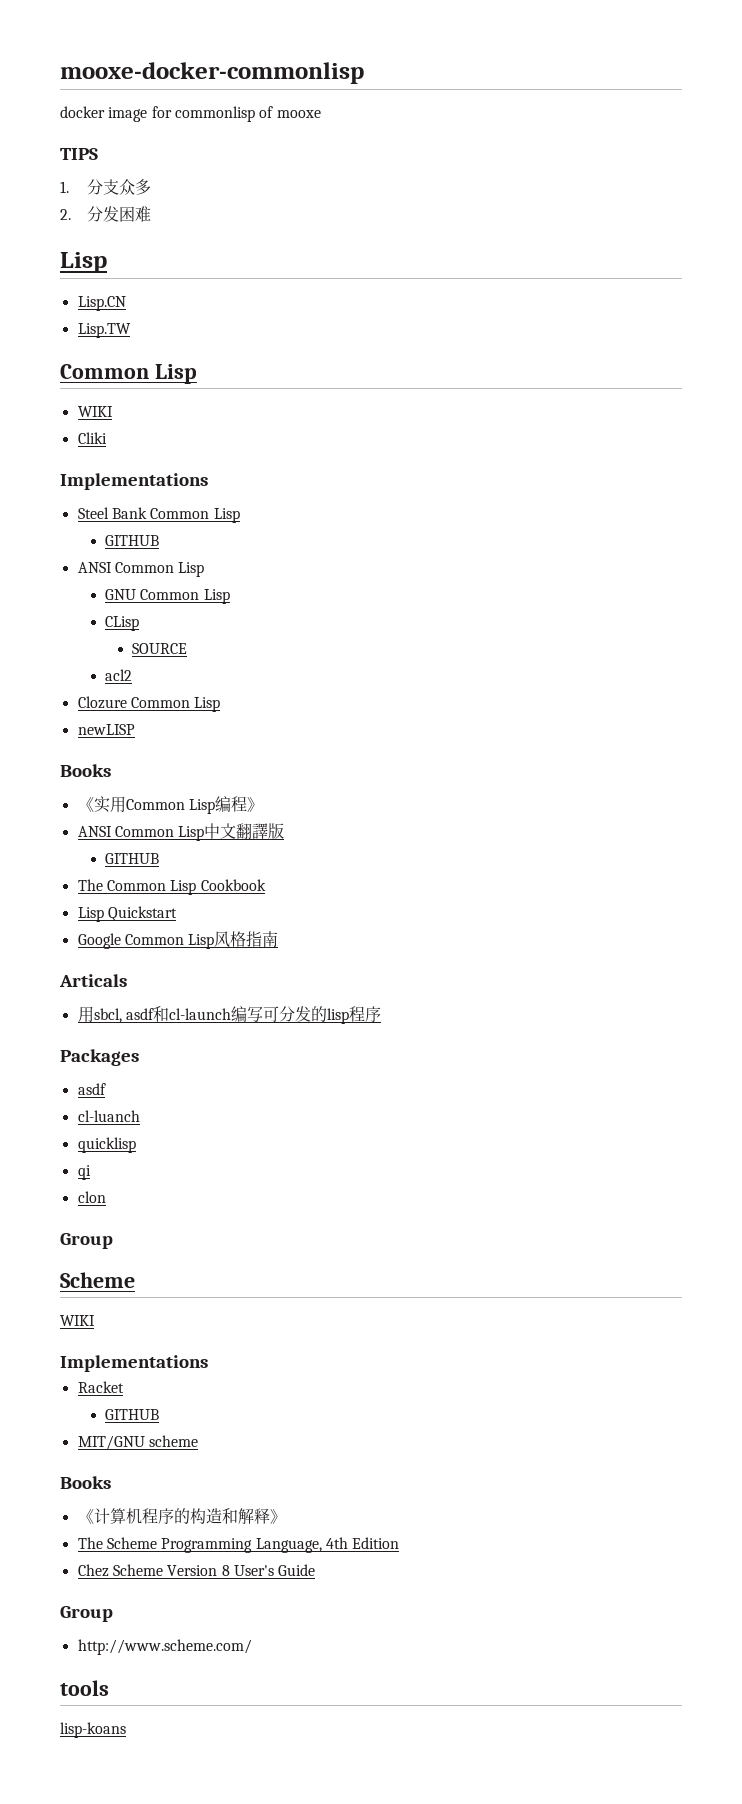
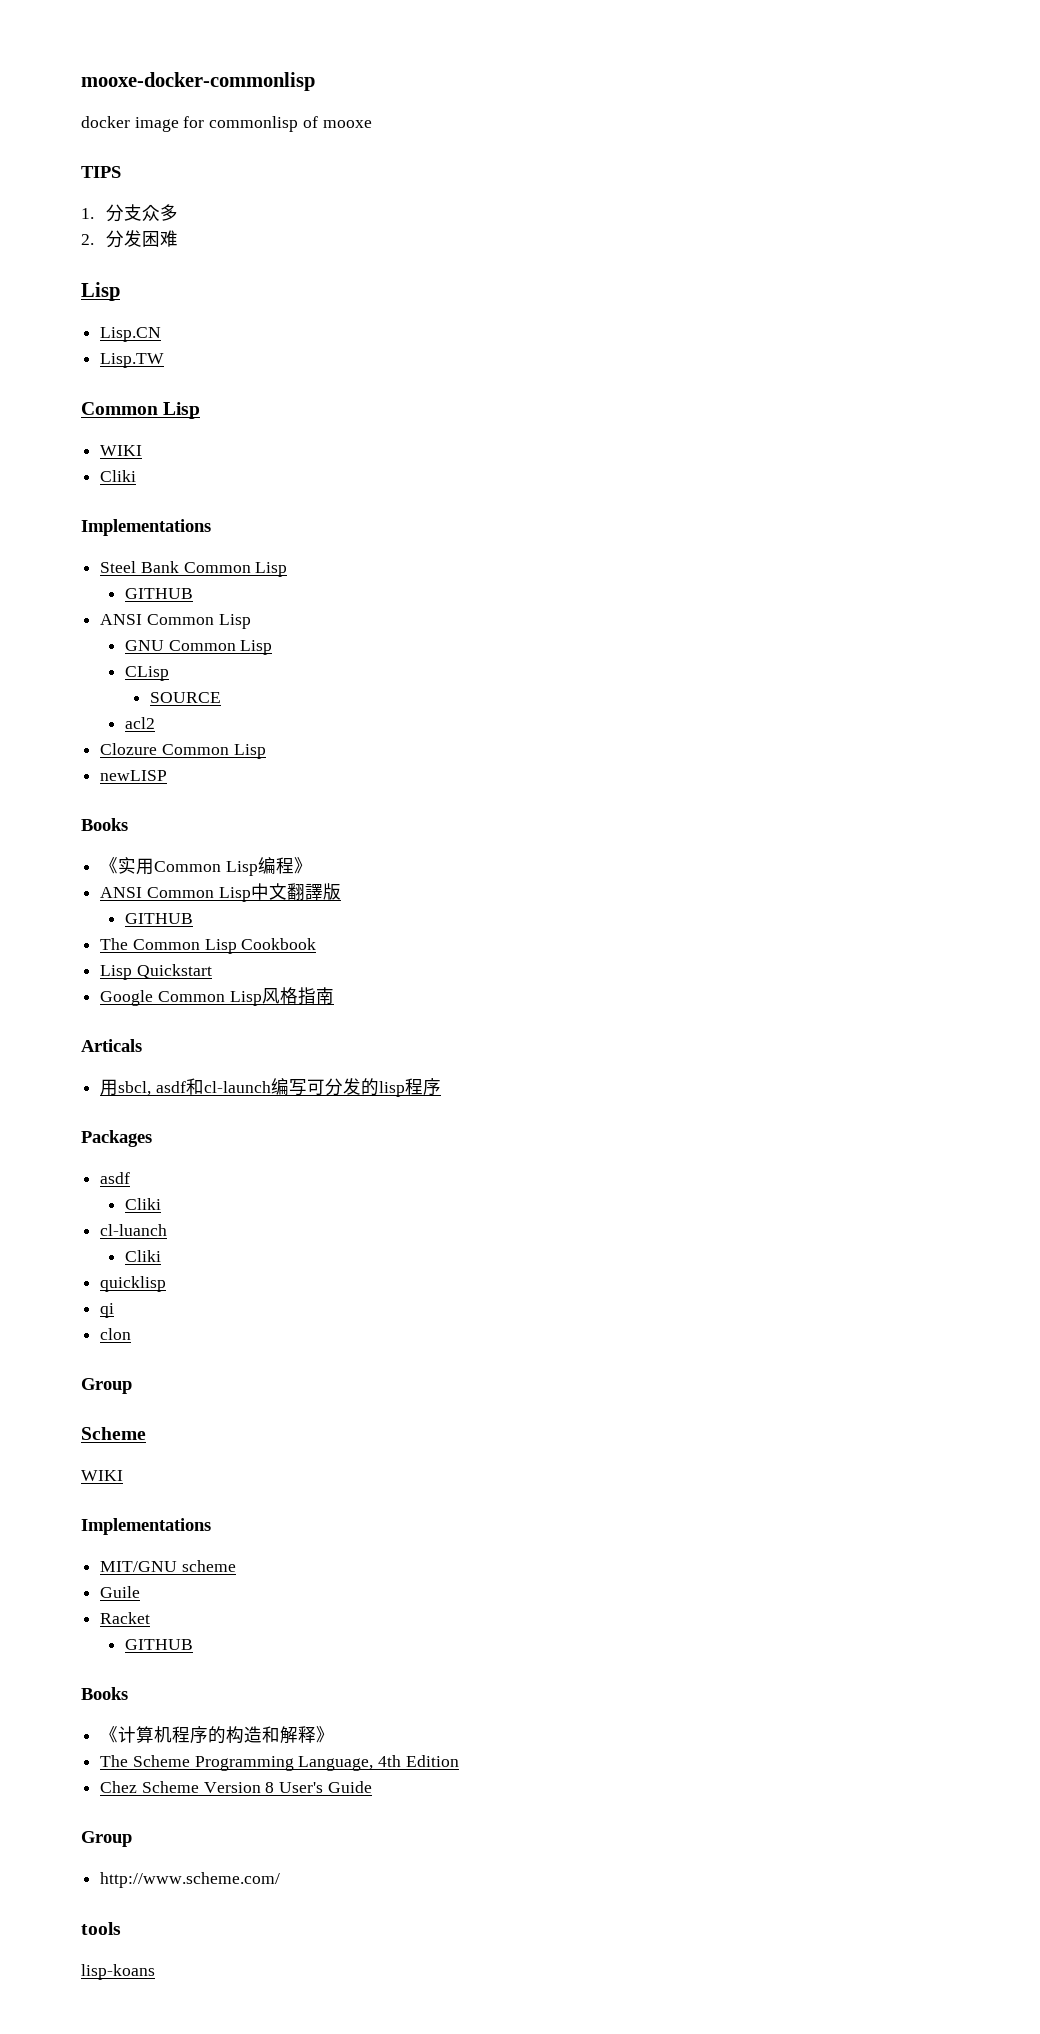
(106, 1089) none -> [124,1198,161,1210] // Cliki
(140, 1116) none -> [124,1250,161,1262] // Cliki
(208, 1363) none -> [100,1560,236,1572] [100,1586,141,1598] // MIT/GNU scheme // Guile
[77,1435,198,1450] // MIT/GNU scheme -> (193, 1644) none

